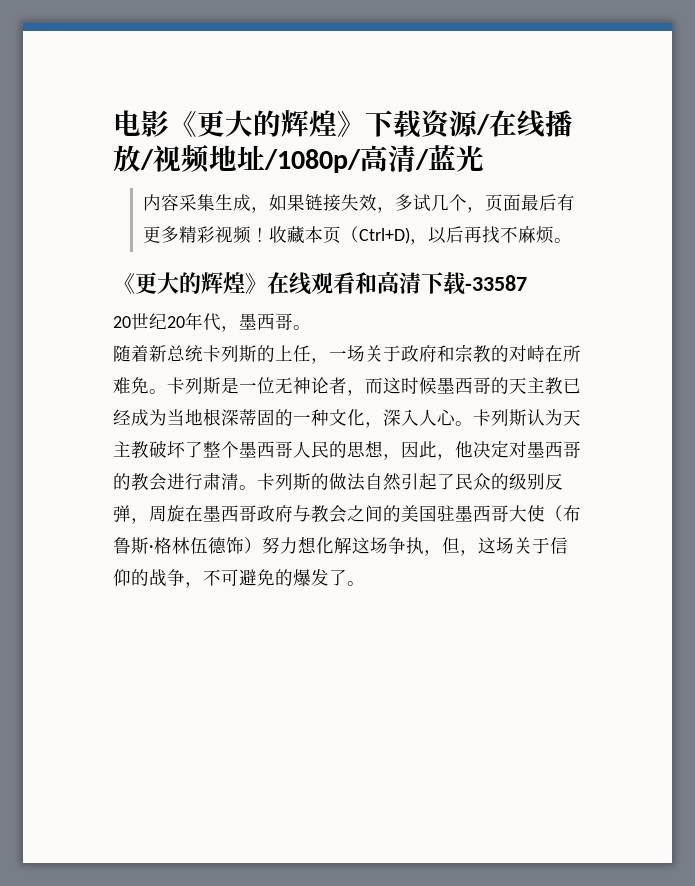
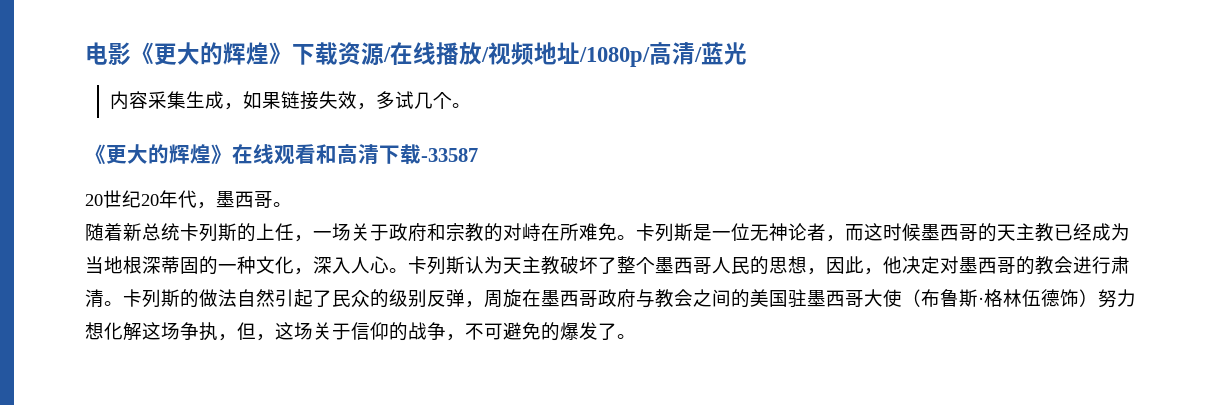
[466,194,575,213] [142,226,554,245] ，页面最后有更多精彩视频！收藏本页（Ctrl+D)，以后再找不麻烦 -> (452, 100) none

